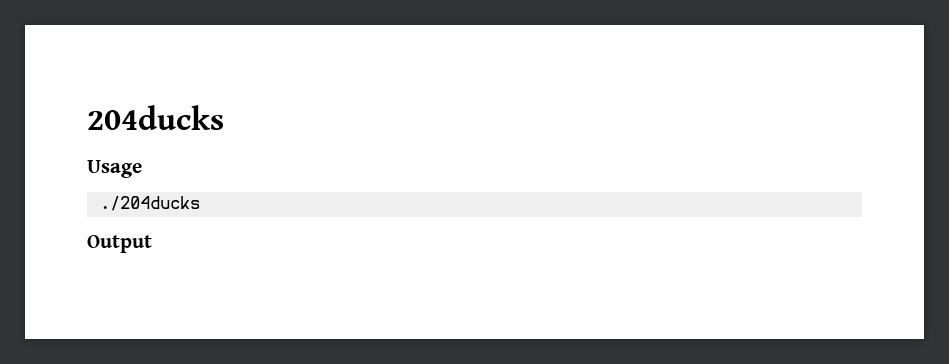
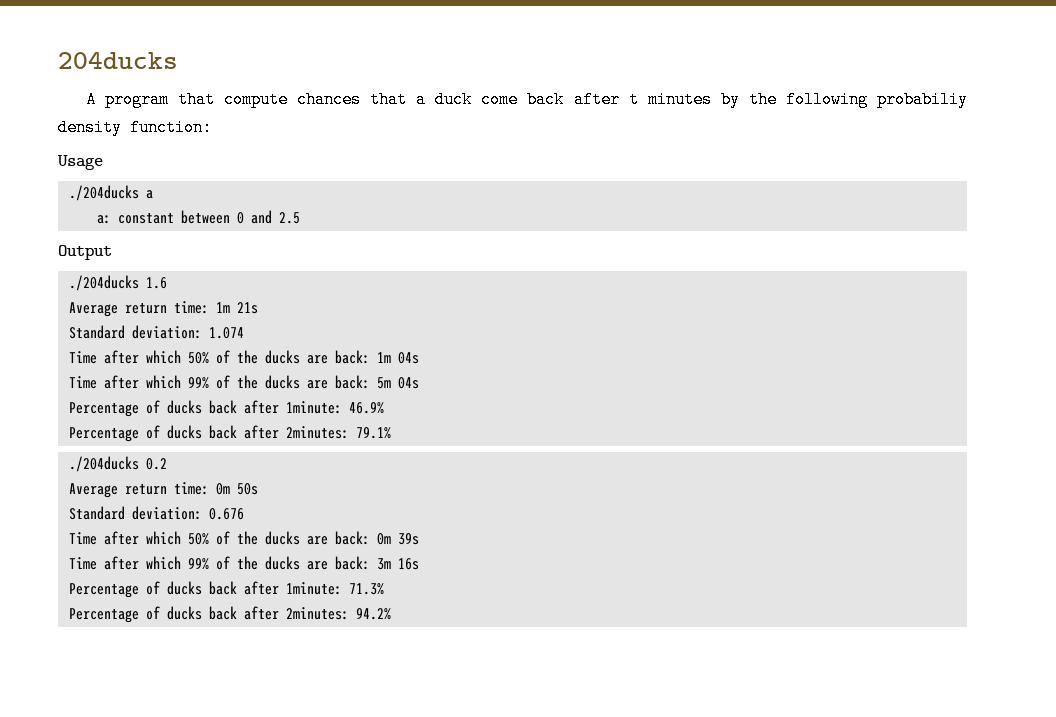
[87,160,142,178] [99,196,200,211] [87,235,152,253] Usage // ./204ducks // Output -> [85,91,969,108] [58,119,212,136] [57,155,103,170] [68,185,153,201] [96,210,300,224] [58,245,112,260] [68,275,167,291] [68,301,258,317] [68,325,244,339] [68,350,419,364] [68,375,419,389] [68,400,384,417] [68,425,391,442] [68,456,167,472] [68,482,258,498] [68,506,244,520] [68,531,419,545] [68,556,419,570] [68,581,384,598] [68,606,391,623] A program that compute chances that a duck come back after t minutes by the following probabiliy density function: // Usage // ./204ducks a // a: constant between 0 and 2.5 // Output // ./204ducks 1.6 // Average return time: 1m 21s // Standard deviation: 1.074 // Time after which 50% of the ducks are back: 1m 04s // Time after which 99% of the ducks are back: 5m 04s // Percentage of ducks back after 1minute: 46.9% // Percentage of ducks back after 2minutes: 79.1% // ./204ducks 0.2 // Average return time: 0m 50s // Standard deviation: 0.676 // Time after which 50% of the ducks are back: 0m 39s // Time after which 99% of the ducks are back: 3m 16s // Percentage of ducks back after 1minute: 71.3% // Percentage of ducks back after 2minutes: 94.2%

